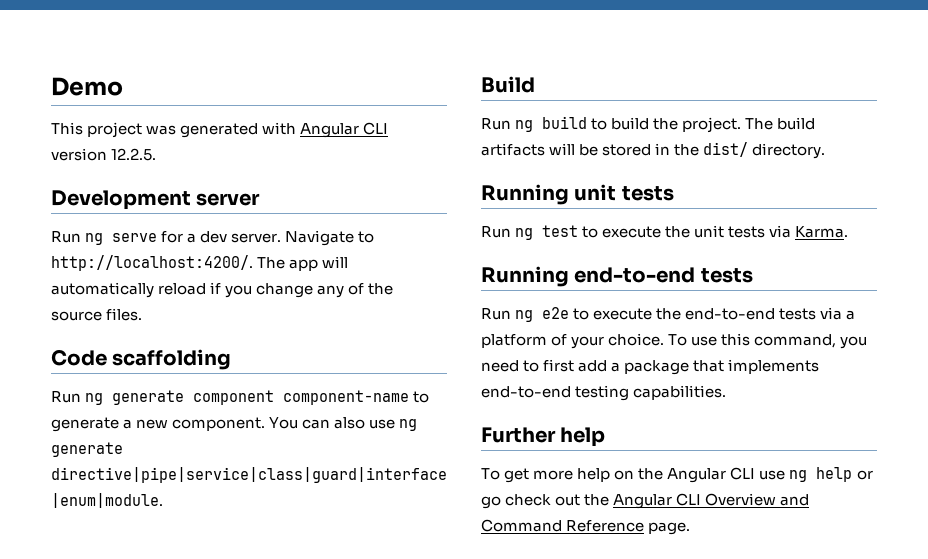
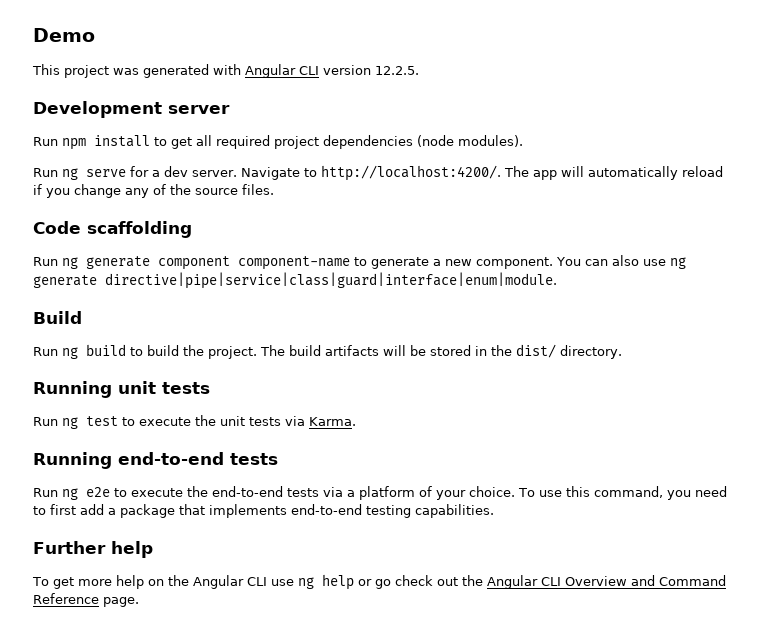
(261, 199) none -> [33,135,523,150] // Run npm install to get all required project dependencies (node modules).

